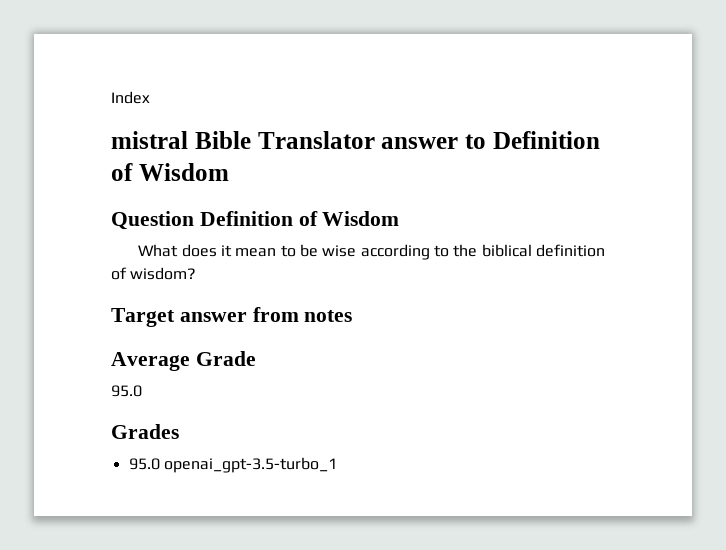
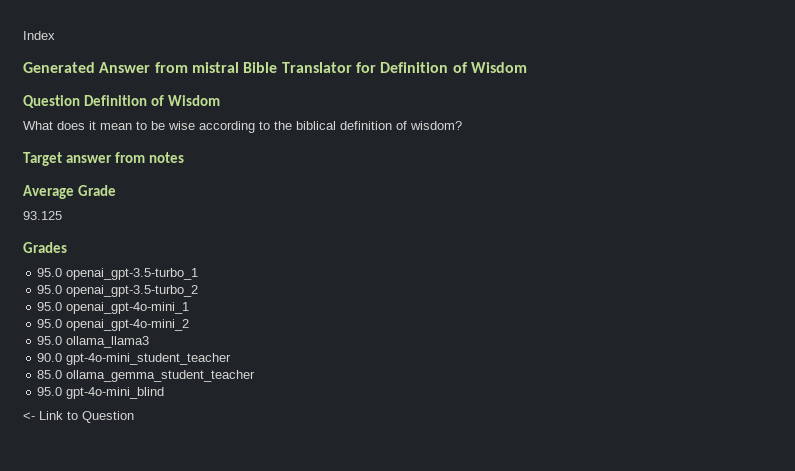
(150, 97) none -> [23,62,188,73] Generated Answer from
[381,134,486,149] answer to -> [355,62,376,73] for
[111,385,142,397] 95.0 -> [23,211,62,220] 93.125
(337, 465) none -> [37,285,199,297] [37,302,190,314] [37,319,190,331] [37,336,150,348] [37,353,232,365] [37,370,256,382] [37,387,165,399] [23,411,134,423] // 95.0 openai_gpt-3.5-turbo_2 // 95.0 openai_gpt-4o-mini_1 // 95.0 openai_gpt-4o-mini_2 // 95.0 ollama_llama3 // 90.0 gpt-4o-mini_student_teacher // 85.0 ollama_gemma_student_teacher // 95.0 gpt-4o-mini_blind // <- Link to Question

